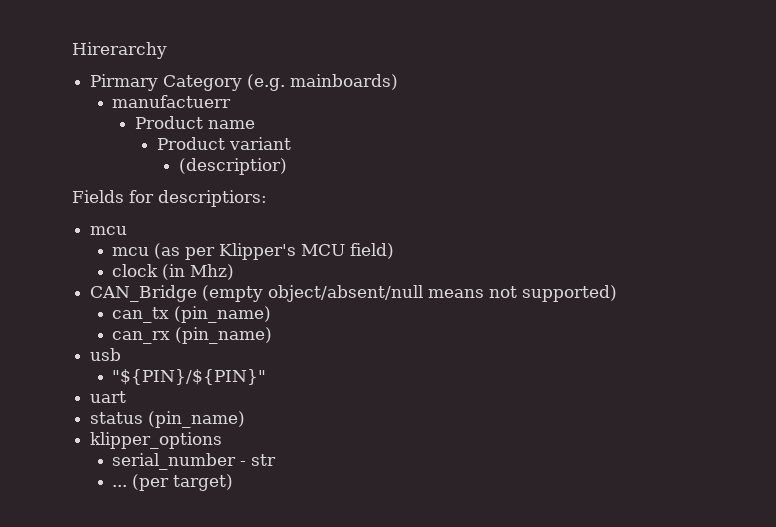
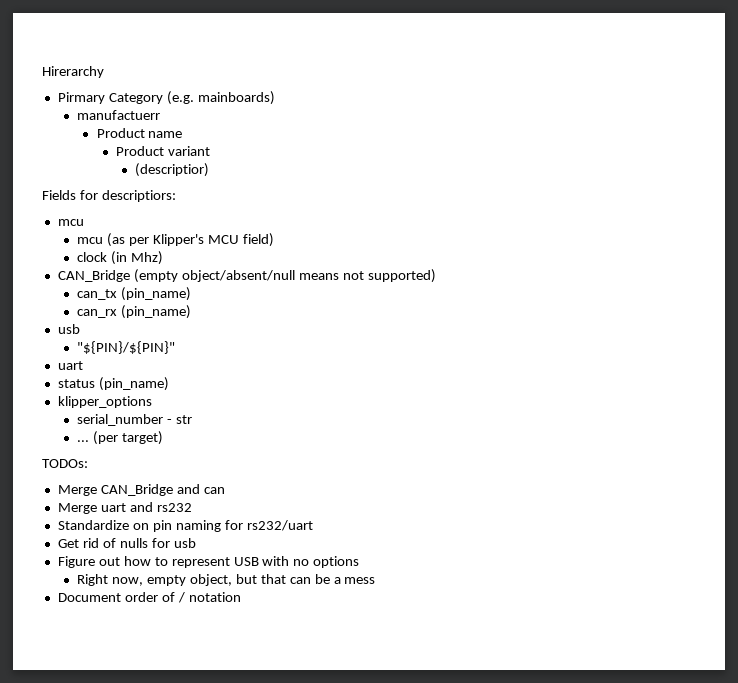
(234, 482) none -> [42,459,88,468] [57,484,225,496] [57,502,192,514] [57,520,313,532] [57,538,196,548] [57,556,360,568] [77,574,376,586] [57,592,241,603] // TODOs: // Merge CAN_Bridge and can // Merge uart and rs232 // Standardize on pin naming for rs232/uart // Get rid of nulls for usb // Figure out how to represent USB with no options // Right now, empty object, but that can be a mess // Document order of / notation

